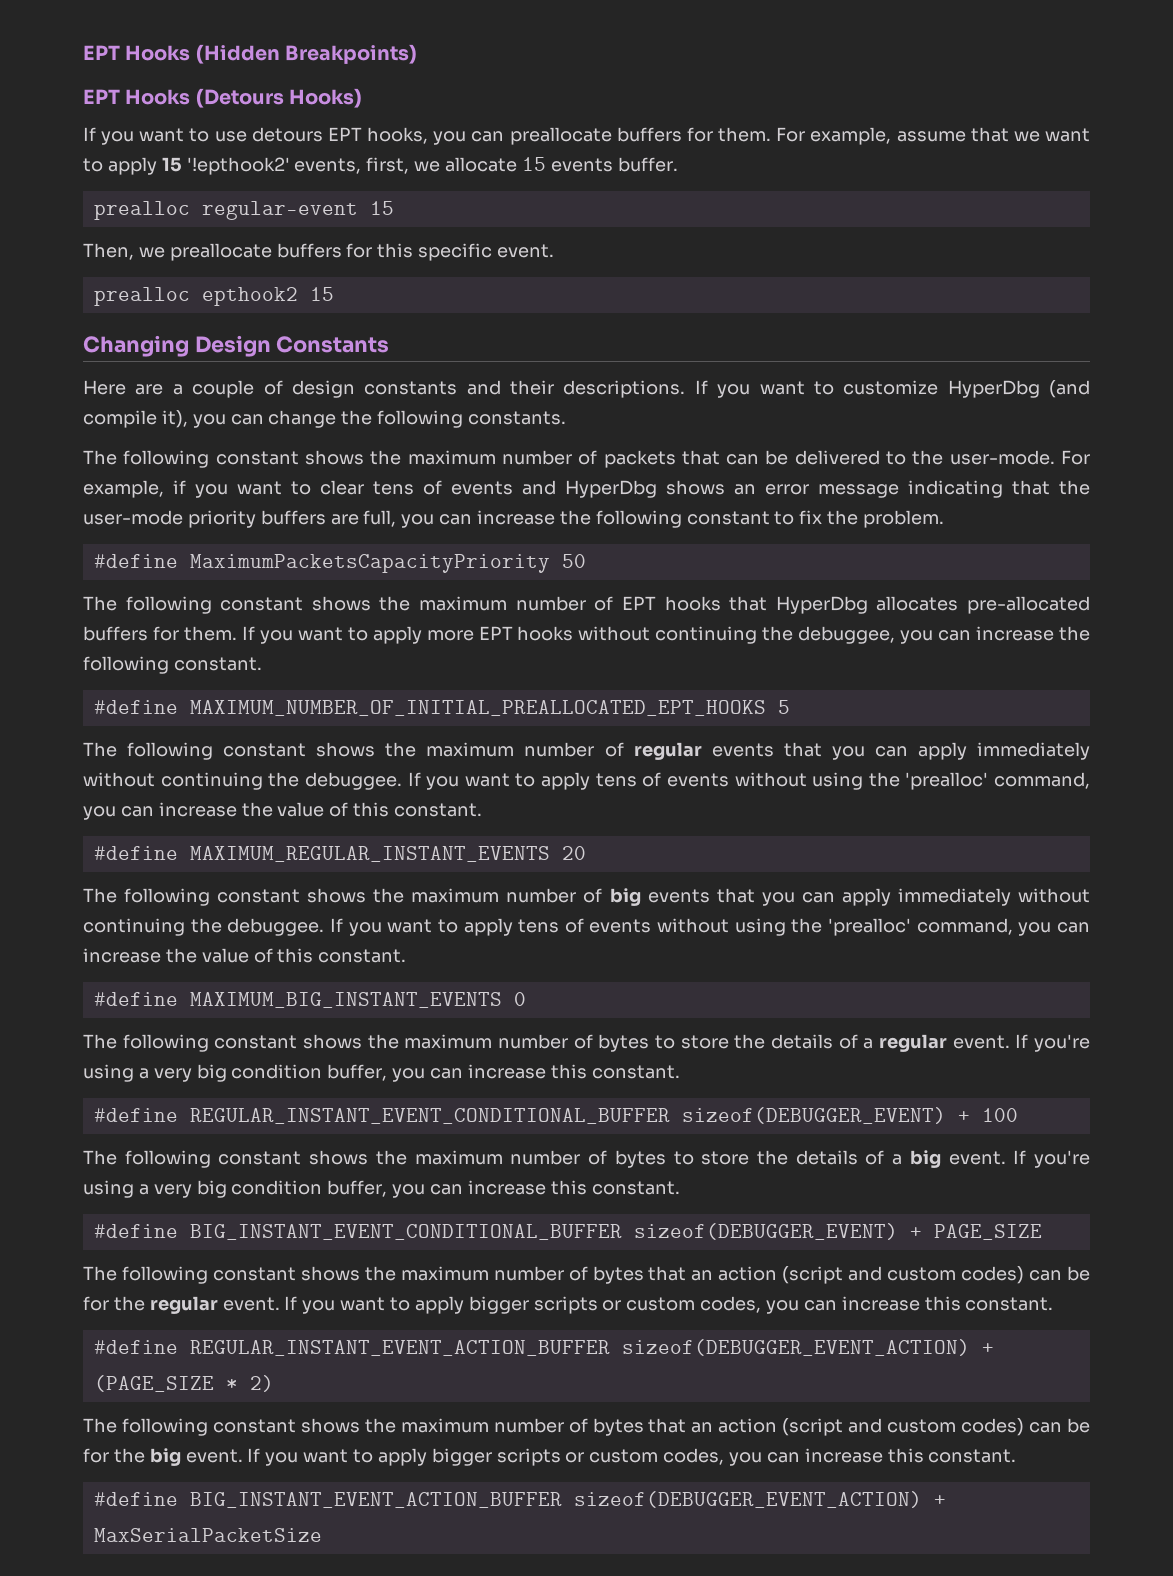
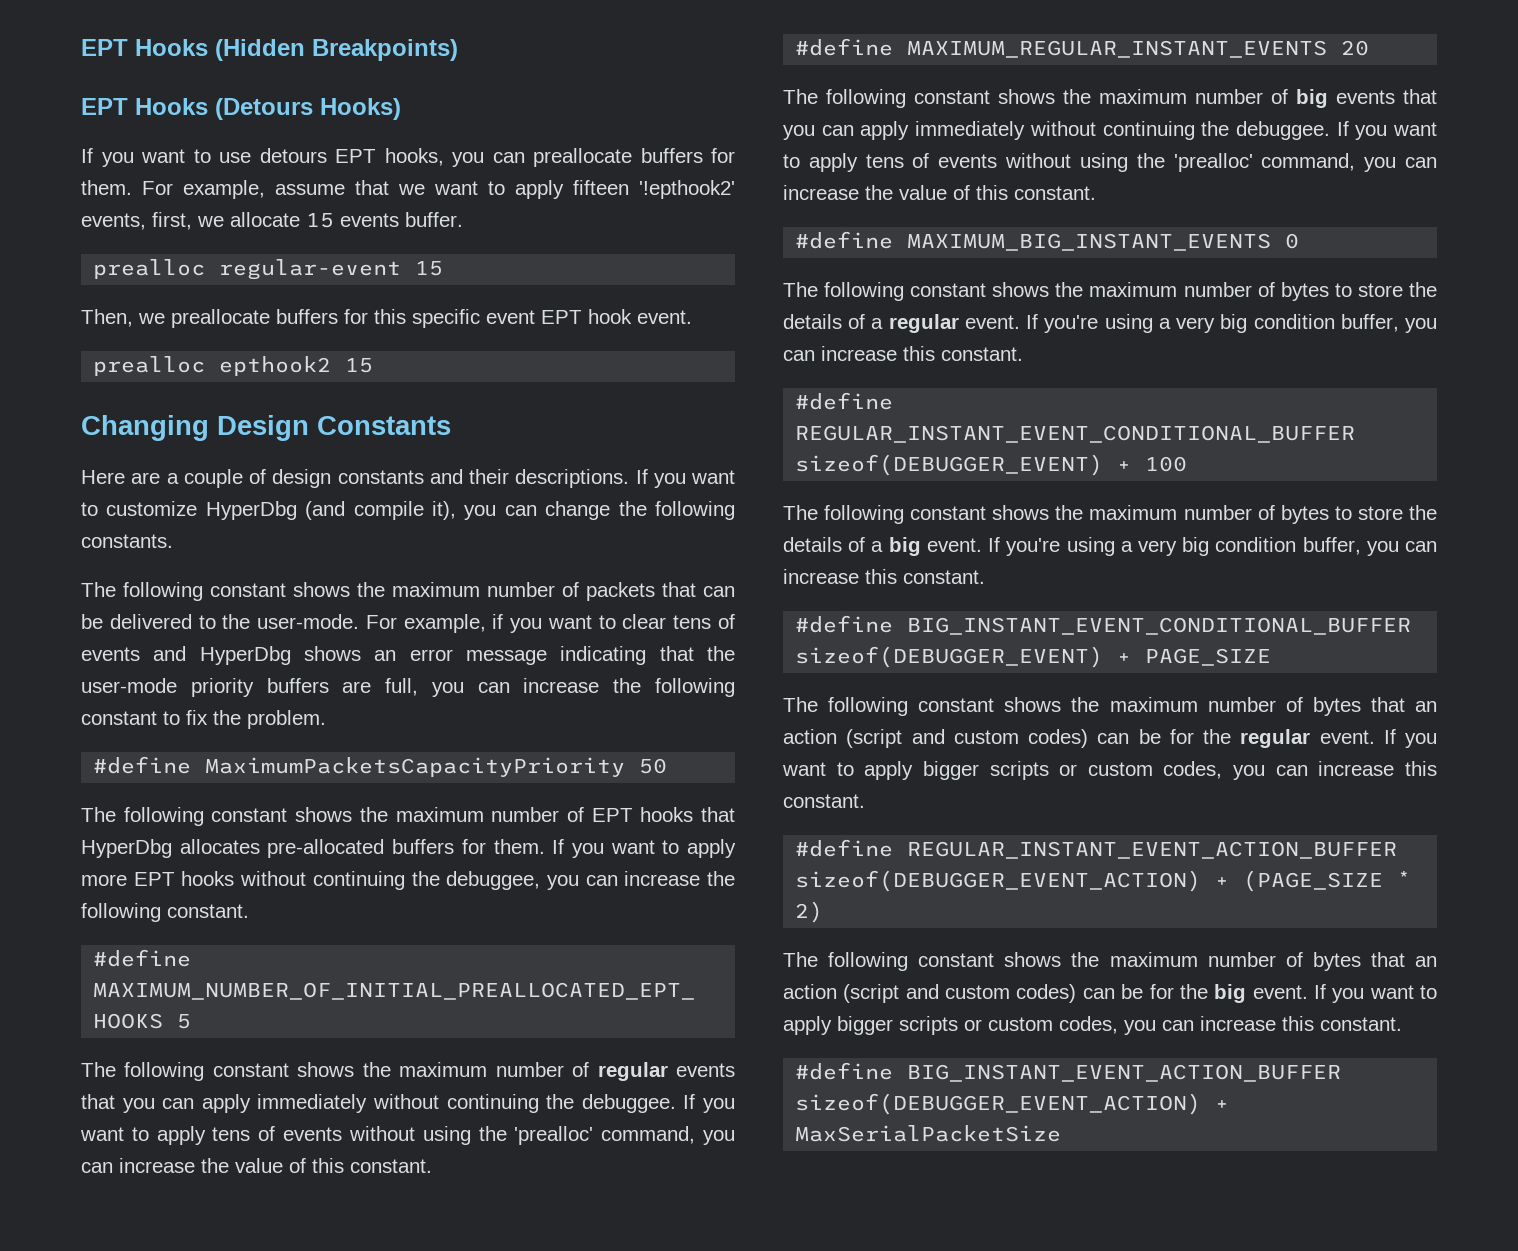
[161,157,182,172] 15 -> [573,180,629,195] fifteen
(493, 252) none -> [486,309,632,324] event EPT hook

